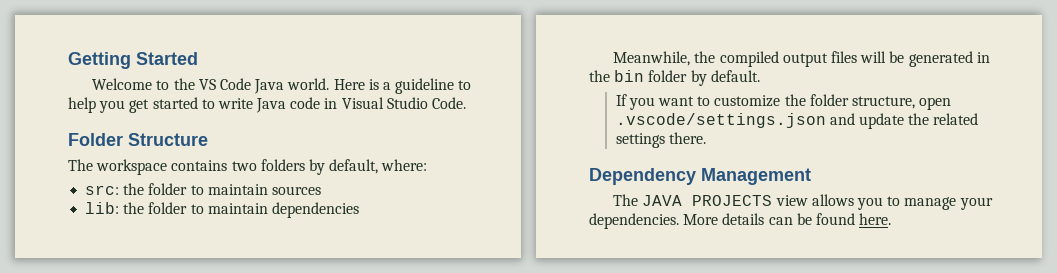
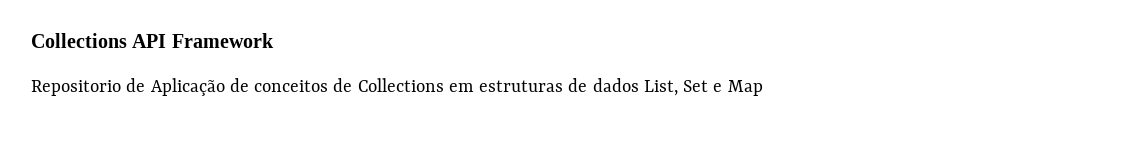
[68,52,198,69] [92,78,472,94] [68,97,467,113] [68,133,208,146] [68,159,428,175] [85,183,321,195] [85,202,359,218] [613,51,990,67] [589,70,760,86] [615,94,952,110] [615,113,979,129] [615,132,706,148] [589,168,811,185] [613,194,993,210] [589,213,892,229] Getting Started // Welcome to the VS Code Java world. Here is a guideline to help you get started to write Java code in Visual Studio Code. // Folder Structure // The workspace contains two folders by default, where: // src: the folder to maintain sources // lib: the folder to maintain dependencies // Meanwhile, the compiled output files will be generated in the bin folder by default. // If you want to customize the folder structure, open .vscode/settings.json and update the related settings there. // Dependency Management // The JAVA PROJECTS view allows you to manage your dependencies. More details can be found here. -> [31,33,274,48] [31,78,763,96] Collections API Framework // Repositorio de Aplicação de conceitos de Collections em estruturas de dados List, Set e Map

